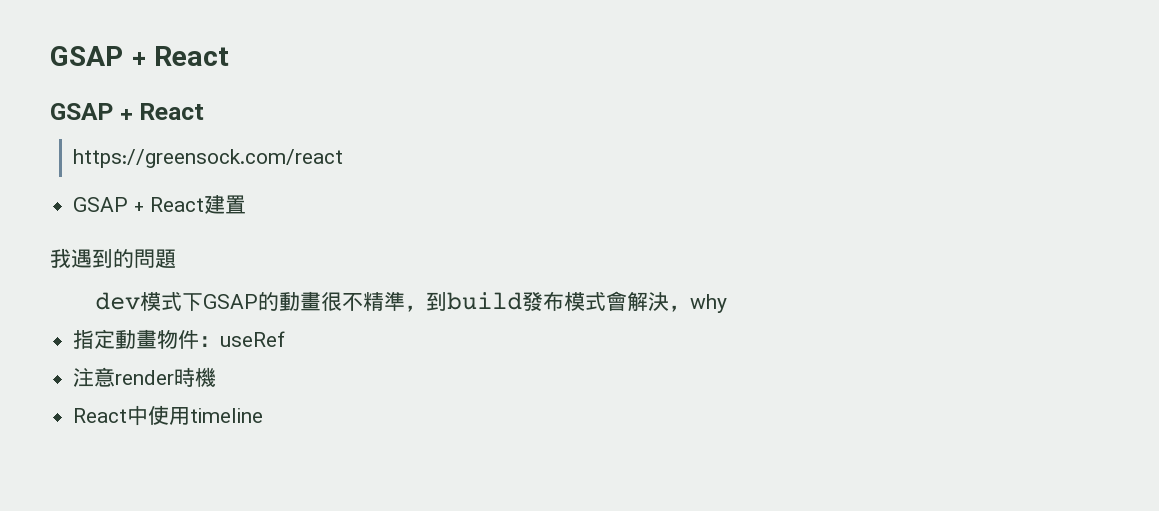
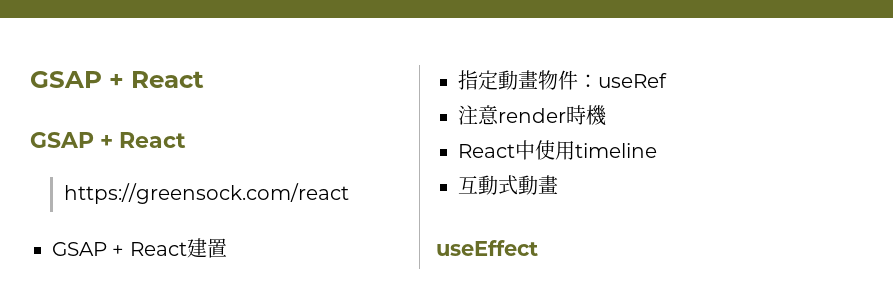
[50,248,176,269] [95,291,728,313] // 我遇到的問題 // dev模式下GSAP的動畫很不精準，到build發布模式會解決，why -> (227, 248) none
(264, 415) none -> [458,175,558,195] [436,240,538,256] // 互動式動畫 // useEffect

